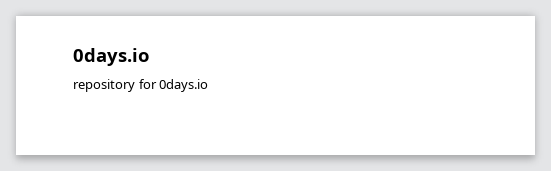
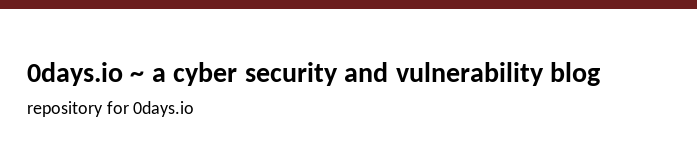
[73,48,149,66] 0days.io -> [27,62,600,86] 0days.io ~ a cyber security and vulnerability blog

